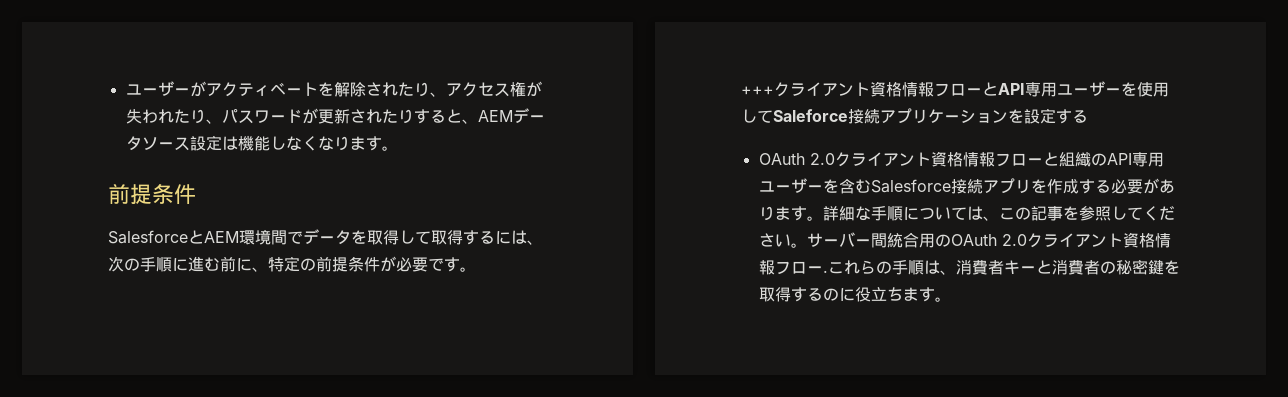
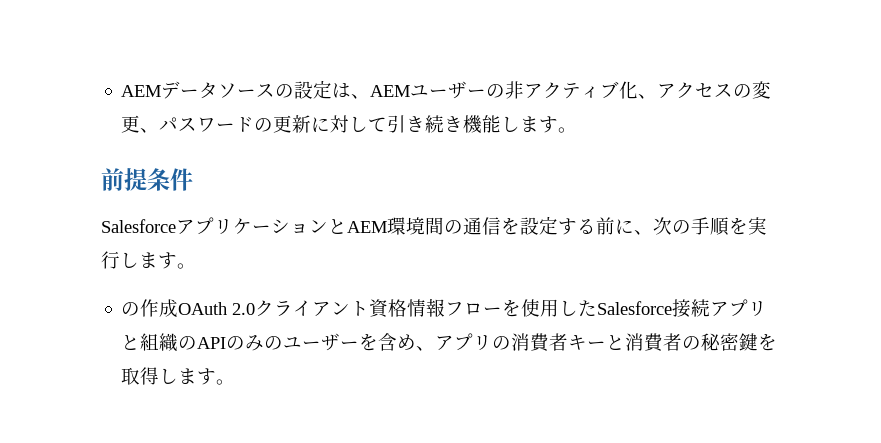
[125,81,542,97] [125,108,545,124] [125,135,350,151] ユーザーがアクティベートを解除されたり、アクセス権が失われたり、パスワードが更新されたりすると、AEMデータソース設定は機能しなくなり -> [121,80,772,99] [121,115,521,134] AEMデータソースの設定は、AEMユーザーの非アクティブ化、アクセスの変更、パスワードの更新に対して引き続き機能し
[188,229,543,245] [108,256,476,272] [741,81,1169,97] [741,108,1088,124] [758,151,1043,167] とAEM環境間でデータを取得して取得するには、次の手順に進む前に、特定の前提条件が必要です。 // +++クライアント資格情報フローとAPI専用ユーザーを使用してSaleforce接続アプリケーションを設定する // OAuth 2.0クライアント資格情報フロー -> [176,216,767,236] [101,251,196,269] [121,298,768,318] アプリケーションとAEM環境間の通信を設定する前に、次の手順を実行します。 // の作成OAuth 2.0クライアント資格情報フローを使用したSalesforce接続アプリ
[1131,152,1164,167] 専用 -> [226,335,284,351] のみの
[854,178,1175,194] [758,206,1175,221] [758,232,1171,248] [758,260,956,275] むSalesforce接続アプリを作成する必要があります。詳細な手順については、この記事を参照してください。サーバー間統合用のOAuth 2.0クライアント資格情報フロー.これらの手順は、 -> [397,333,512,351] め、アプリの
[790,287,903,302] するのに役立ち -> [159,368,179,384] し

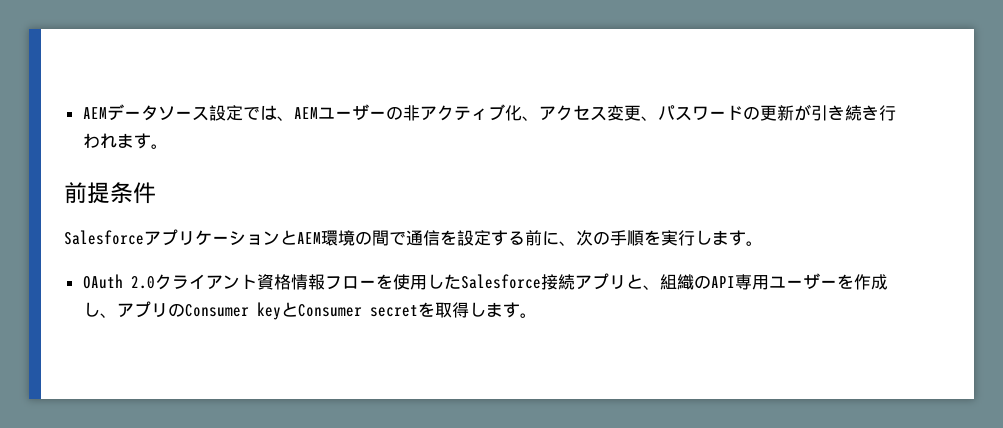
[275,80,333,99] の設定 -> [208,105,260,121] 設定で
[733,84,753,98] の -> (607, 113) none
[311,115,388,133] に対して -> [793,104,811,121] が
[463,115,521,134] 機能し -> [878,105,896,121] [82,133,117,148] 行われ
[425,217,463,235] 間の -> [355,230,406,246] の間で
[121,299,179,318] の作成 -> (763, 243) none
(141, 342) none -> [642,285,660,290] 、
[226,335,284,351] のみの -> [734,274,769,290] 専用
[378,333,417,351] 含め -> [853,274,888,290] [82,302,100,317] 作成し
[511,333,759,352] 消費者キーと消費者の秘密鍵 -> [184,302,418,320] Consumer keyとConsumer secret

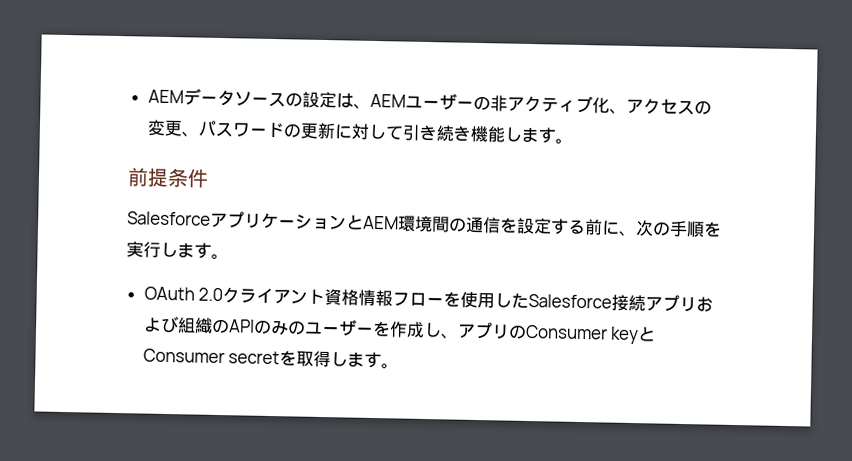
[208,105,260,121] 設定で -> [284,91,337,109] の設定
(607, 113) none -> [693,100,712,115] の
[793,104,811,121] が -> [333,123,404,140] に対して
[878,105,896,121] [82,133,117,148] 行われ -> [469,125,523,143] 機能し
[355,230,406,246] の間で -> [431,216,467,233] 間の
[625,274,660,290] と、 -> [696,296,715,312] [142,315,179,334] および
[734,274,769,290] 専用 -> [252,319,306,336] のみの

